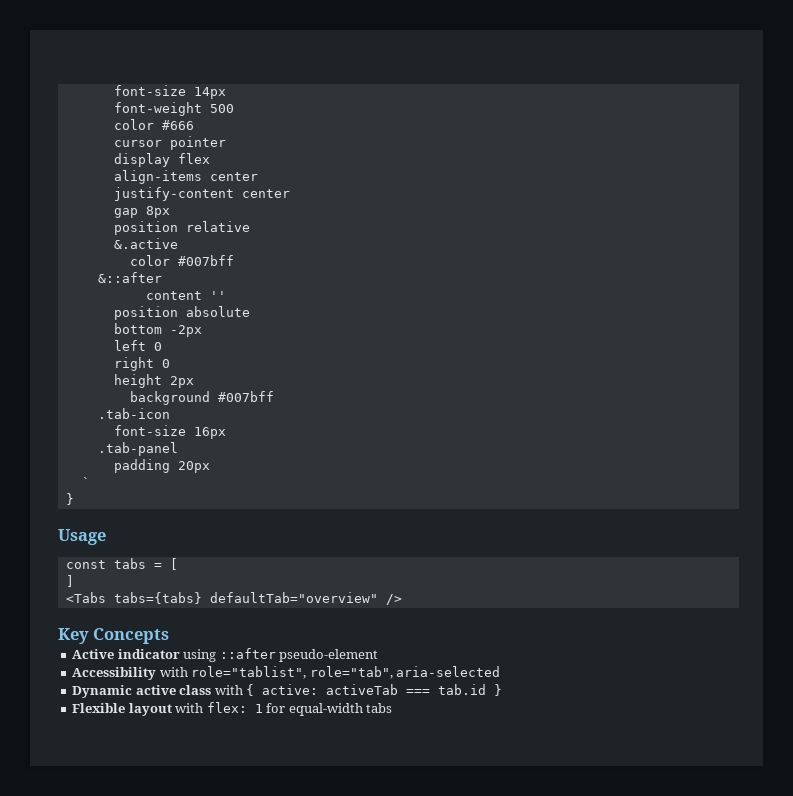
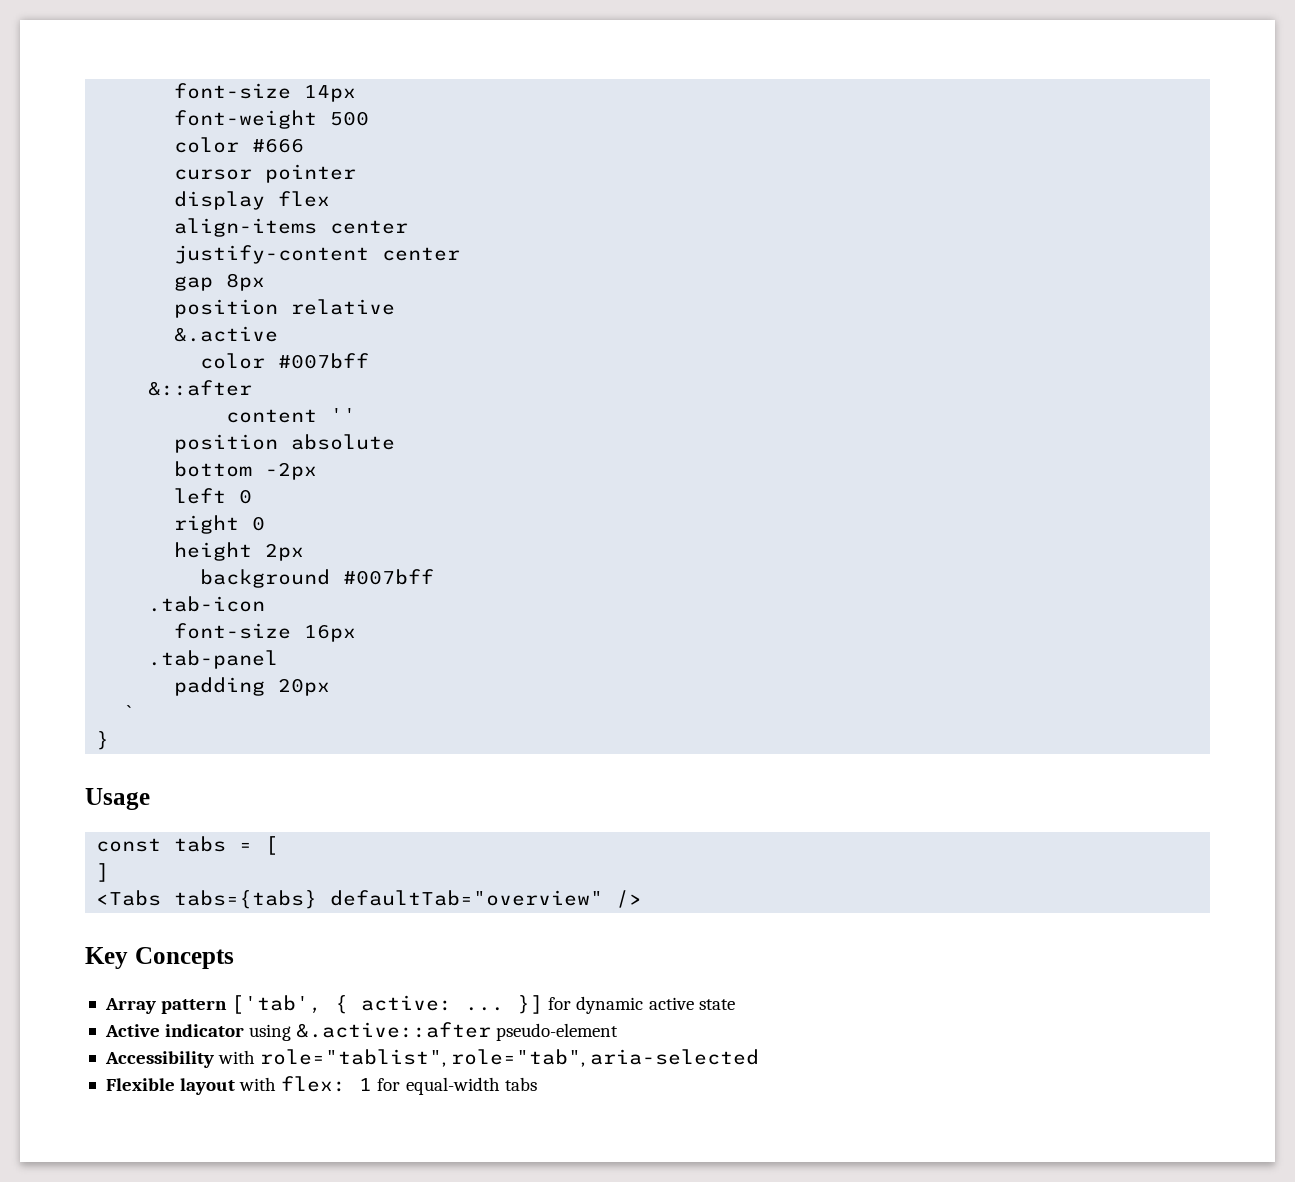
(170, 636) none -> [104,995,735,1014] // Array pattern ['tab', { active: ... }] for dynamic active state
[219,648,276,659] ::after -> [296,1022,492,1038] &.active::after
[72,684,503,698] // Dynamic active class with { active: activeTab === tab.id } -> (760, 1057) none

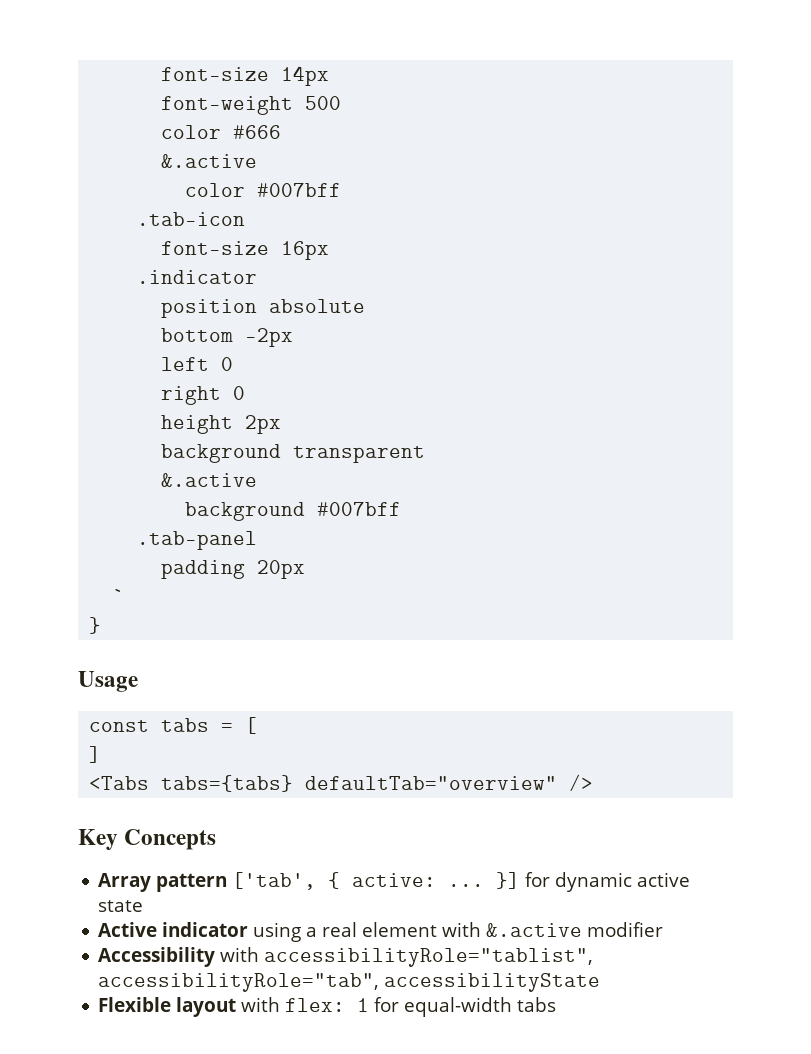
[174,164,357,183] [174,191,331,210] [174,218,409,237] [174,245,461,264] [174,273,266,291] [174,299,396,318] // cursor pointer // display flex // align-items center // justify-content center // gap 8px // position relative -> (282, 132) none
[148,380,253,396] [226,408,357,423] &::after // content '' -> [137,212,246,226] [161,241,330,260] [137,270,258,284] .tab-icon // font-size 16px // .indicator
(305, 552) none -> [161,444,426,463] [161,473,258,487] // background transparent // &.active
[148,596,266,612] [174,623,357,642] // .tab-icon // font-size 16px -> (402, 509) none
[296,1022,619,1041] &.active::after pseudo-element -> [306,922,664,937] a real element with &.active modifier
[260,1049,760,1067] role="tablist", role="tab", aria-selected -> [264,948,594,967] [98,973,601,992] accessibilityRole="tablist", accessibilityRole="tab", accessibilityState

